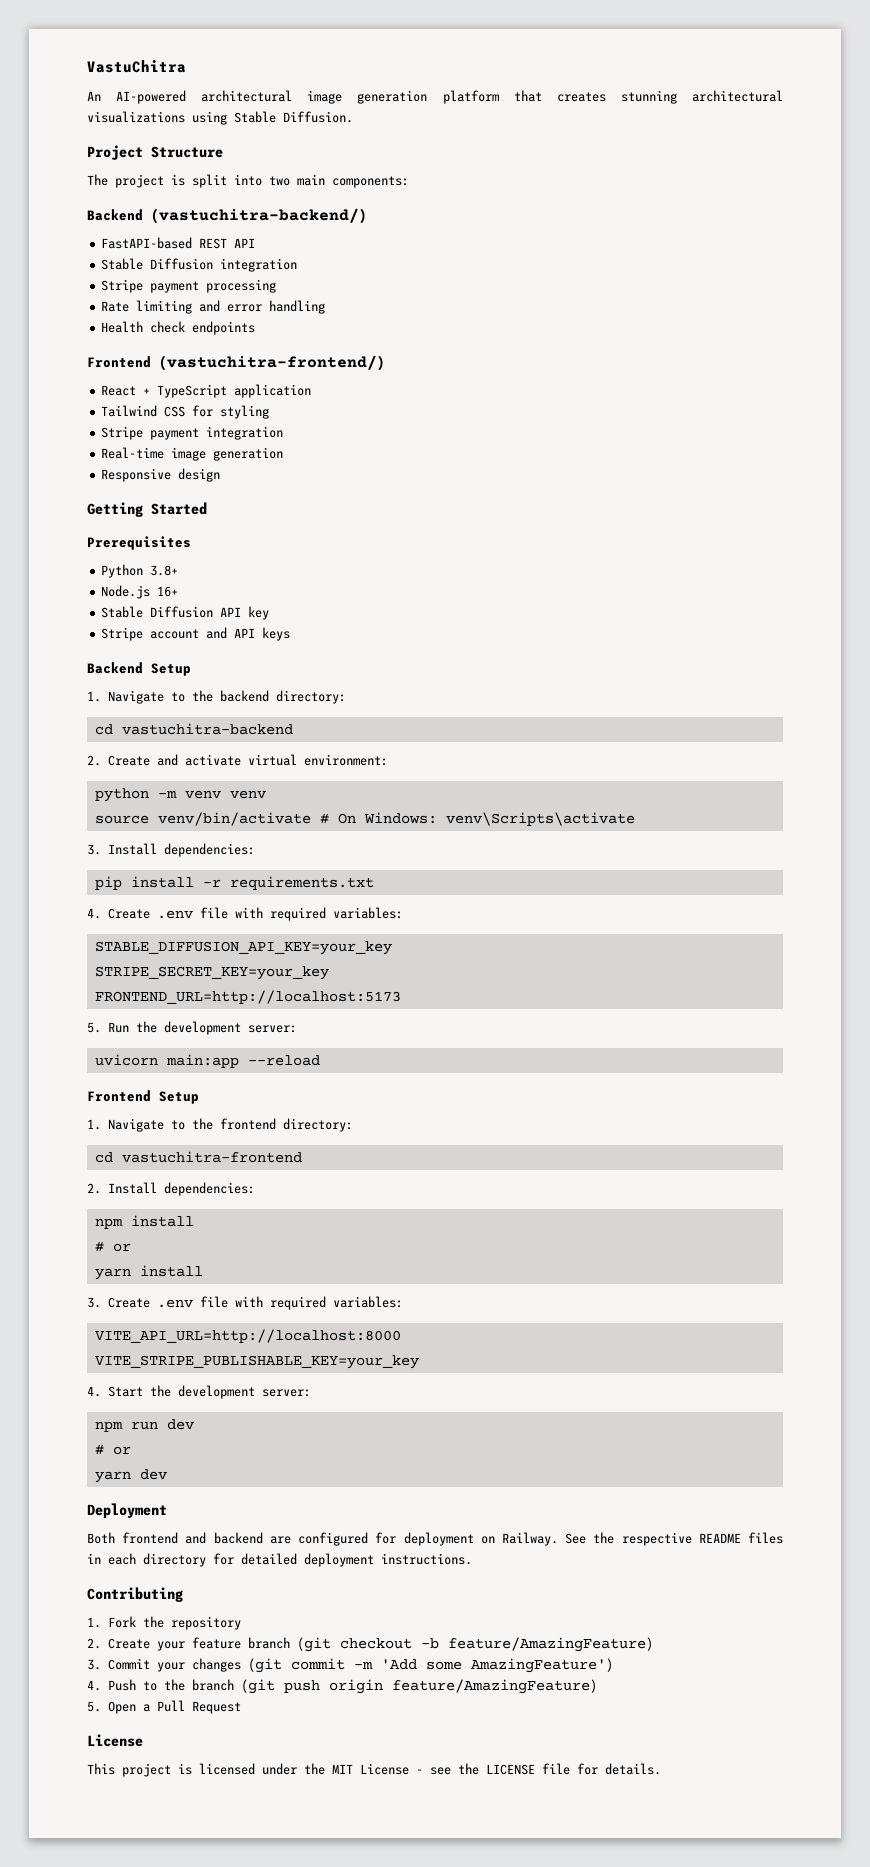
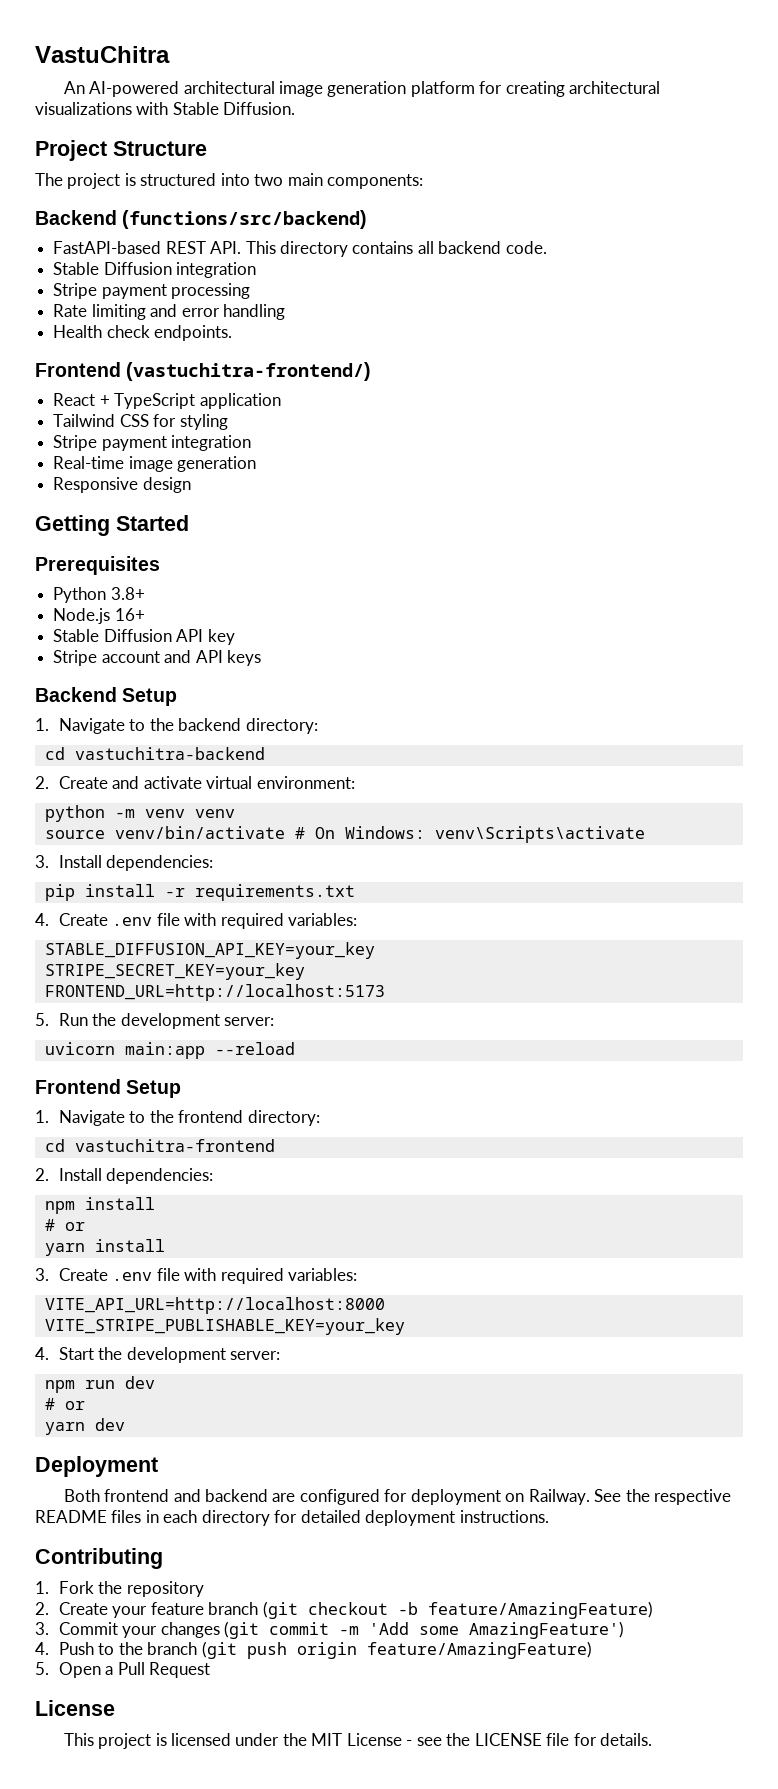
[513,90,677,104] that creates stunning -> [479,81,565,97] for creating
[192,111,227,125] using -> [136,102,169,115] with
[192,174,227,188] split -> [140,173,217,186] structured
[151,208,367,224] (vastuchitra-backend/) -> [122,210,368,229] (functions/src/backend)
[234,238,256,248] API -> [210,241,547,257] API. This directory contains all backend code.
[192,321,256,335] endpoints -> [154,325,233,341] endpoints.

